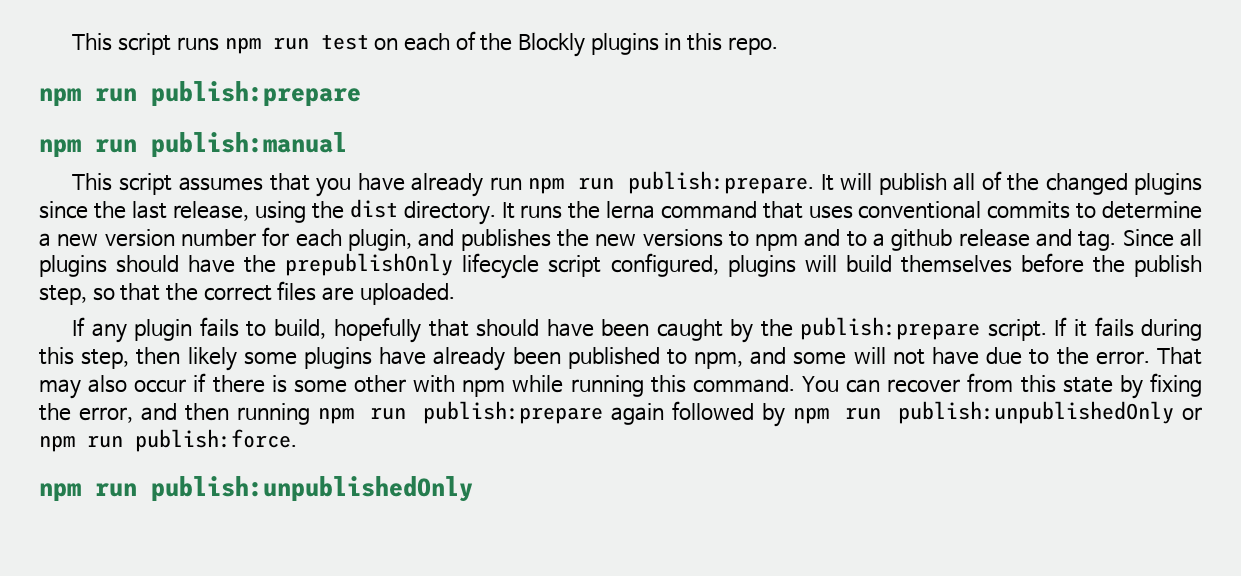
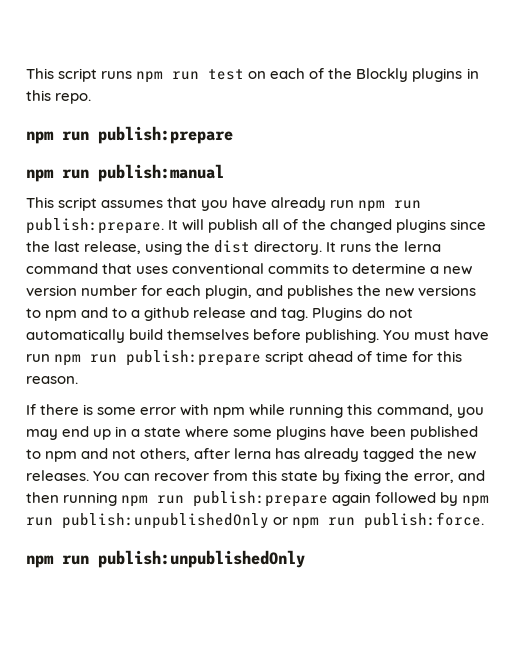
[1122,229,1203,247] [39,253,1202,279] [39,281,455,305] [72,317,1202,343] [39,347,1203,371] [39,373,207,399] Since all plugins should have the prepublishOnly lifecycle script configured, plugins will build themselves before the publish step, so that the correct files are uploaded. // If any plugin fails to build, hopefully that should have been caught by the publish:prepare script. If it fails during this step, then likely some plugins have already been published to npm, and some will not have due to the error. That may also occur if -> [312,307,413,321] [26,329,490,343] [26,350,463,366] [26,376,78,384] [26,404,36,415] Plugins do not automatically build themselves before publishing. You must have run npm run publish:prepare script ahead of time for this reason. // If
[354,375,407,393] other -> [140,407,177,415] error
[692,375,795,393] command. -> [376,404,484,418] [26,426,478,440] [26,448,476,462] [26,470,89,481] command, you may end up in a state where some plugins have been published to npm and not others, after lerna has already tagged the new releases.

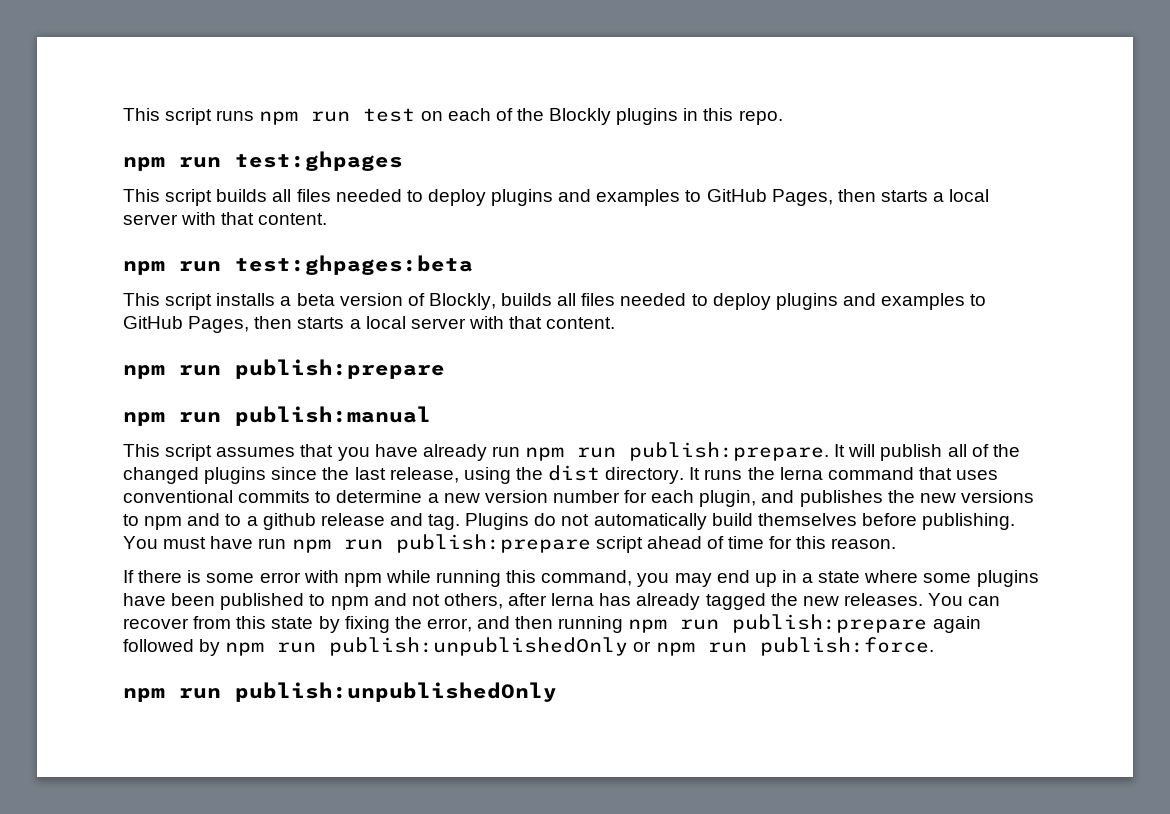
(92, 98) none -> [123,151,403,171] [123,189,990,206] [123,212,328,225] [123,255,473,275] [123,293,987,310] [123,316,616,333] // npm run test:ghpages // This script builds all files needed to deploy plugins and examples to GitHub Pages, then starts a local server with that content. // npm run test:ghpages:beta // This script installs a beta version of Blockly, builds all files needed to deploy plugins and examples to GitHub Pages, then starts a local server with that content.

